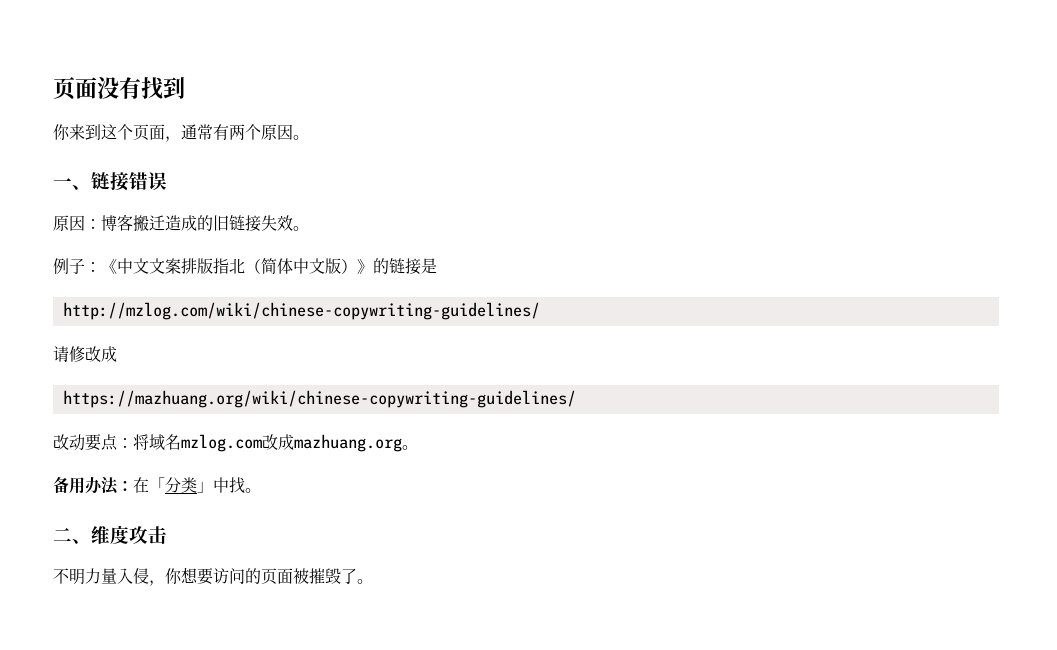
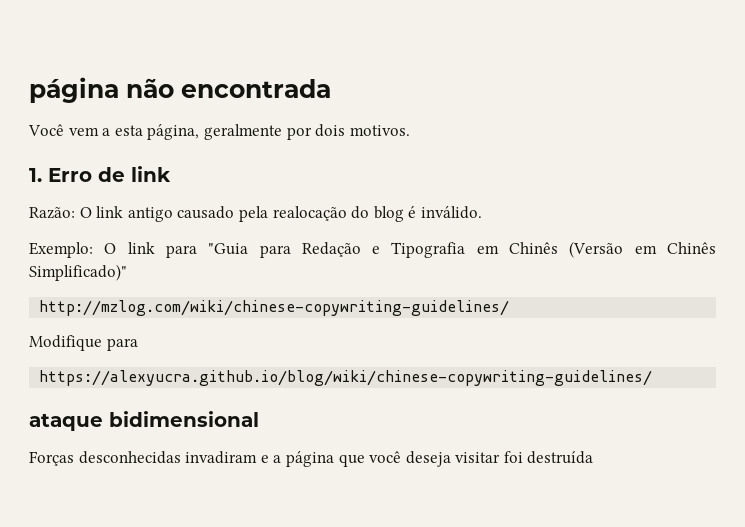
[53,77,185,100] [53,124,309,142] [53,172,167,191] [53,214,309,232] [53,258,437,275] [62,302,540,320] [53,346,117,362] [62,390,576,408] [53,434,418,452] [53,477,261,495] [53,525,167,544] [53,567,373,586] 页面没有找到 // 你来到这个页面，通常有两个原因。 // 一、链接错误 // 原因：博客搬迁造成的旧链接失效。 // 例子：《中文文案排版指北（简体中文版）》的链接是 // http://mzlog.com/wiki/chinese-copywriting-guidelines/ // 请修改成 // https://mazhuang.org/wiki/chinese-copywriting-guidelines/ // 改动要点：将域名mzlog.com改成mazhuang.org。 // 备用办法：在「分类」中找。 // 二、维度攻击 // 不明力量入侵，你想要访问的页面被摧毁了。 -> [29,77,331,103] [28,124,410,140] [29,166,171,182] [29,206,482,222] [29,241,716,258] [29,264,127,281] [39,300,510,316] [29,335,138,351] [39,370,653,386] [29,411,259,431] [29,451,594,467] página não encontrada // Você vem a esta página, geralmente por dois motivos. // 1. Erro de link // Razão: O link antigo causado pela realocação do blog é inválido. // Exemplo: O link para "Guia para Redação e Tipografia em Chinês (Versão em Chinês Simplificado)" // http://mzlog.com/wiki/chinese-copywriting-guidelines/ // Modifique para // https://alexyucra.github.io/blog/wiki/chinese-copywriting-guidelines/ // ataque bidimensional // Forças desconhecidas invadiram e a página que você deseja visitar foi destruída

